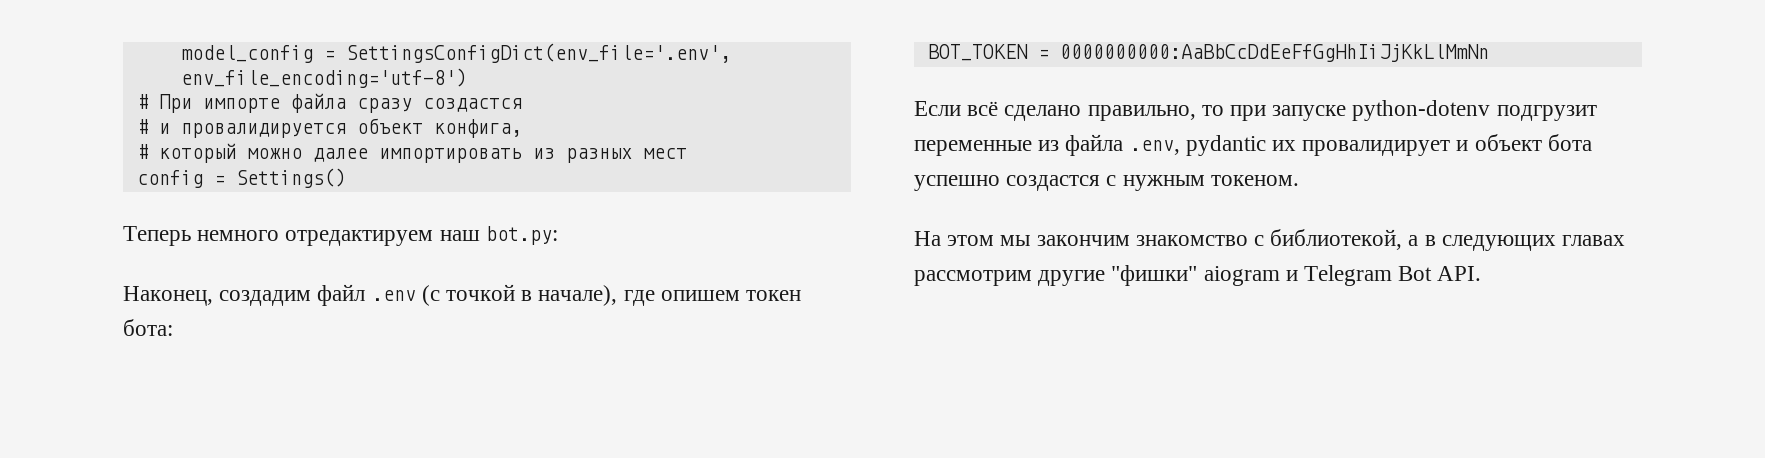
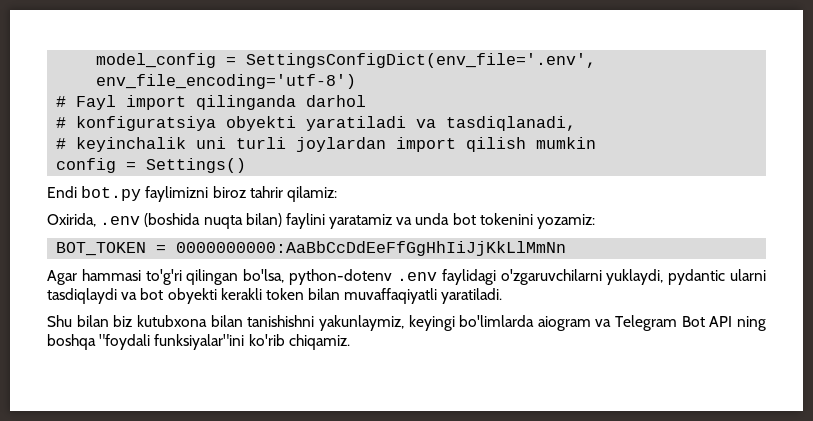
[158,93,522,113] [136,118,522,138] [136,143,687,163] [136,168,346,188] [123,226,558,246] [123,284,802,306] [123,319,173,336] [927,44,1489,62] [914,100,1597,121] [914,134,1592,156] [914,175,1299,191] [914,229,1626,251] [914,265,1482,286] При импорте файла сразу создастся // # и провалидируется объект конфига, // # который можно далее импортировать из разных мест // config = Settings() // Теперь немного отредактируем наш bot.py: // Наконец, создадим файл .env (с точкой в начале), где опишем токен бота: // BOT_TOKEN = 0000000000:AaBbCcDdEeFfGgHhIiJjKkLlMmNn // Если всё сделано правильно, то при запуске python-dotenv подгрузит переменные из файла .env, pydantic их провалидирует и объект бота успешно создастся с нужным токеном. // На этом мы закончим знакомство с библиотекой, а в следующих главах рассмотрим другие "фишки" aiogram и Telegram Bot API. -> [76,95,367,110] [56,116,577,131] [56,137,597,152] [56,158,247,173] [47,186,337,202] [47,213,596,229] [56,241,567,256] [47,269,766,285] [47,288,503,304] [47,315,766,331] [47,334,350,350] Fayl import qilinganda darhol // # konfiguratsiya obyekti yaratiladi va tasdiqlanadi, // # keyinchalik uni turli joylardan import qilish mumkin // config = Settings() // Endi bot.py faylimizni biroz tahrir qilamiz: // Oxirida, .env (boshida nuqta bilan) faylini yaratamiz va unda bot tokenini yozamiz: // BOT_TOKEN = 0000000000:AaBbCcDdEeFfGgHhIiJjKkLlMmNn // Agar hammasi to'g'ri qilingan bo'lsa, python-dotenv .env faylidagi o'zgaruvchilarni yuklaydi, pydantic ularni tasdiqlaydi va bot obyekti kerakli token bilan muvaffaqiyatli yaratiladi. // Shu bilan biz kutubxona bilan tanishishni yakunlaymiz, keyingi bo'limlarda aiogram va Telegram Bot API ning boshqa "foydali funksiyalar"ini ko'rib chiqamiz.

